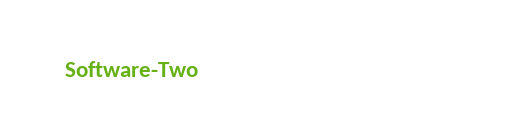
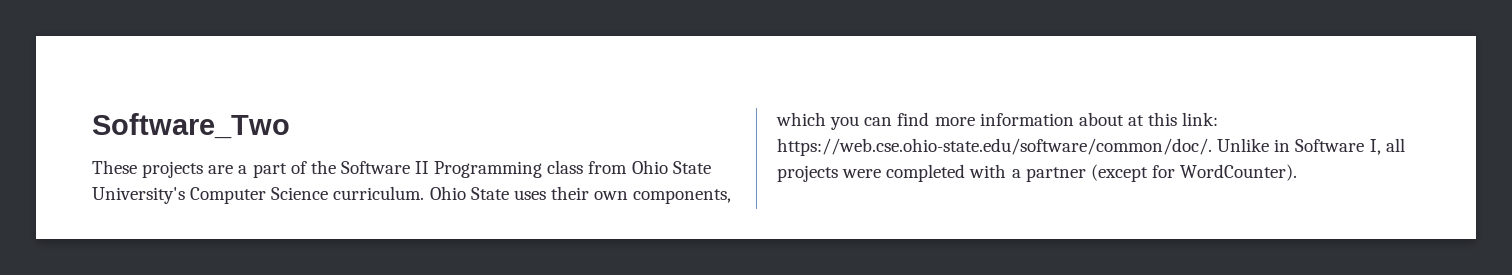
[65,61,198,77] Software-Two -> [92,113,290,139] [92,160,711,178] [92,186,732,204] [776,112,1219,130] [777,138,1405,156] [777,164,1298,182] Software_Two // These projects are a part of the Software II Programming class from Ohio State University's Computer Science curriculum. Ohio State uses their own components, which you can find more information about at this link: https://web.cse.ohio-state.edu/software/common/doc/. Unlike in Software I, all projects were completed with a partner (except for WordCounter).

